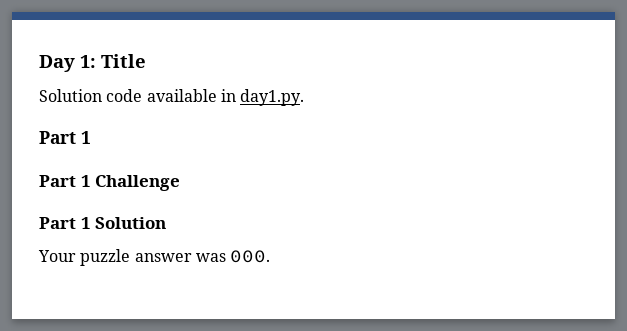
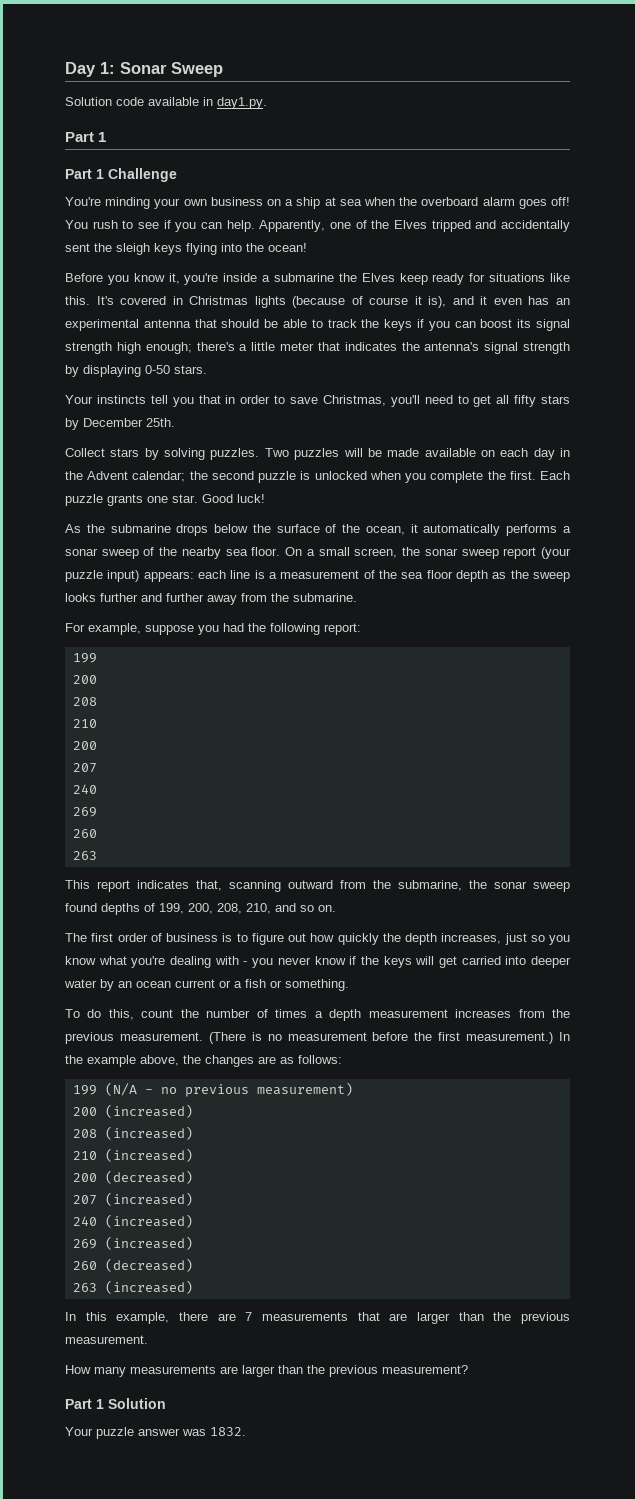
[101,54,146,68] Title -> [120,62,223,77] Sonar Sweep
(181, 183) none -> [65,197,570,209] [65,220,571,232] [65,243,307,255] [65,273,570,285] [65,296,571,308] [65,319,571,331] [65,342,570,354] [65,365,207,377] [65,395,570,407] [65,418,175,430] [65,448,570,460] [65,471,570,483] [65,494,265,506] [65,524,571,536] [65,547,571,559] [65,570,570,582] [65,593,357,605] [65,623,361,635] [72,653,97,663] [72,675,97,684] [72,697,97,706] [72,719,97,728] [72,741,97,750] [72,763,97,773] [72,784,97,794] [72,807,97,817] [72,829,97,838] [72,851,97,860] [65,880,570,892] [65,903,336,915] [65,933,570,945] [65,956,571,968] [64,979,349,991] [65,1009,570,1021] [65,1032,570,1044] [65,1055,342,1067] [72,1082,353,1097] [72,1104,193,1118] [72,1126,193,1140] [72,1148,193,1162] [72,1170,193,1184] [72,1192,193,1206] [72,1214,193,1228] [72,1236,193,1250] [72,1258,193,1272] [72,1280,193,1294] [65,1312,571,1324] [65,1335,148,1344] [65,1365,468,1377] // You're minding your own business on a ship at sea when the overboard alarm goes off! You rush to see if you can help. Apparently, one of the Elves tripped and accidentally sent the sleigh keys flying into the ocean! // Before you know it, you're inside a submarine the Elves keep ready for situations like this. It's covered in Christmas lights (because of course it is), and it even has an experimental antenna that should be able to track the keys if you can boost its signal strength high enough; there's a little meter that indicates the antenna's signal strength by displaying 0-50 stars. // Your instincts tell you that in order to save Christmas, you'll need to get all fifty stars by December 25th. // Collect stars by solving puzzles. Two puzzles will be made available on each day in the Advent calendar; the second puzzle is unlocked when you complete the first. Each puzzle grants one star. Good luck! // As the submarine drops below the surface of the ocean, it automatically performs a sonar sweep of the nearby sea floor. On a small screen, the sonar sweep report (your puzzle input) appears: each line is a measurement of the sea floor depth as the sweep looks further and further away from the submarine. // For example, suppose you had the following report: // 199 // 200 // 208 // 210 // 200 // 207 // 240 // 269 // 260 // 263 // This report indicates that, scanning outward from the submarine, the sonar sweep found depths of 199, 200, 208, 210, and so on. // The first order of business is to figure out how quickly the depth increases, just so you know what you're dealing with - you never know if the keys will get carried into deeper water by an ocean current or a fish or something. // To do this, count the number of times a depth measurement increases from the previous measurement. (There is no measurement before the first measurement.) In the example above, the changes are as follows: // 199 (N/A - no previous measurement) // 200 (increased) // 208 (increased) // 210 (increased) // 200 (decreased) // 207 (increased) // 240 (increased) // 269 (increased) // 260 (decreased) // 263 (increased) // In this example, there are 7 measurements that are larger than the previous measurement. // How many measurements are larger than the previous measurement?
[230,250,271,263] 000. -> [210,1427,246,1436] 1832.

